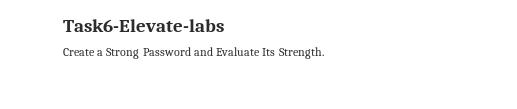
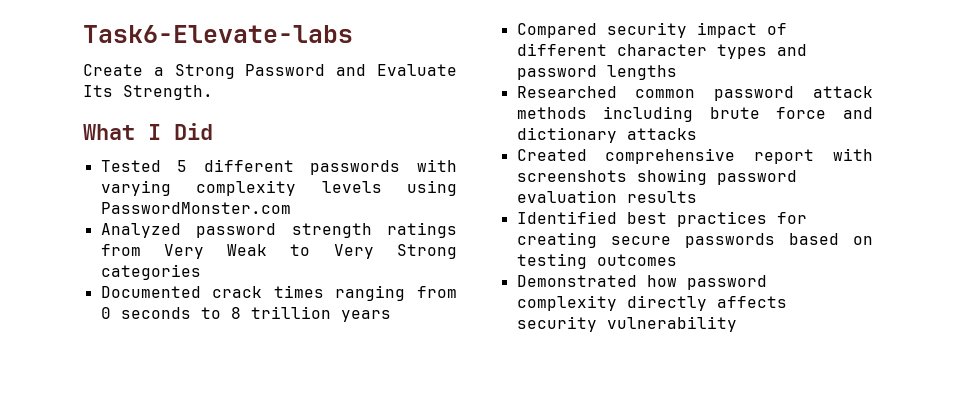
(324, 53) none -> [83,123,213,140] [100,159,457,175] [100,180,457,196] [100,202,291,214] [100,222,457,238] [100,244,457,259] [100,264,201,280] [100,285,457,301] [100,306,391,322] [516,22,787,38] [516,43,807,59] [516,65,677,80] [516,86,873,101] [516,106,873,122] [516,127,697,143] [516,148,873,164] [516,169,797,185] [516,190,697,203] [516,211,807,227] [516,232,873,248] [516,253,677,269] [516,275,767,290] [516,295,787,311] [516,316,737,332] // What I Did // Tested 5 different passwords with varying complexity levels using PasswordMonster.com // Analyzed password strength ratings from Very Weak to Very Strong categories // Documented crack times ranging from 0 seconds to 8 trillion years // Compared security impact of different character types and password lengths // Researched common password attack methods including brute force and dictionary attacks // Created comprehensive report with screenshots showing password evaluation results // Identified best practices for creating secure passwords based on testing outcomes // Demonstrated how password complexity directly affects security vulnerability

